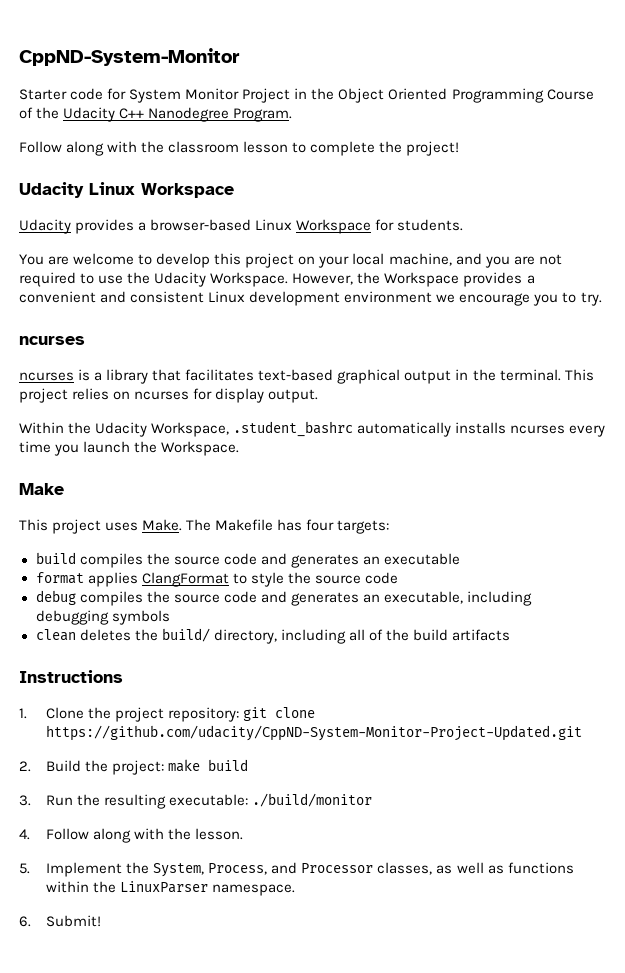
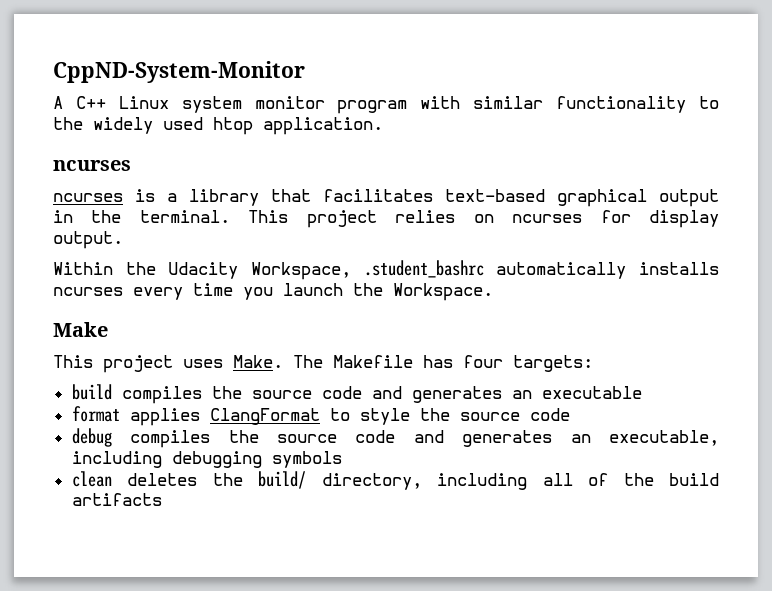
[19,88,594,103] [19,107,293,122] [19,141,460,156] [19,182,234,198] [19,219,464,234] [19,253,562,268] [19,272,535,287] [19,291,602,306] Starter code for System Monitor Project in the Object Oriented Programming Course of the Udacity C++ Nanodegree Program. // Follow along with the classroom lesson to complete the project! // Udacity Linux Workspace // Udacity provides a browser-based Linux Workspace for students. // You are welcome to develop this project on your local machine, and you are not required to use the Udacity Workspace. However, the Workspace provides a convenient and consistent Linux development environment we encourage you to try. -> [53,96,720,114] [53,117,383,135] A C++ Linux system monitor program with similar functionality to the widely used htop application.
[19,670,123,683] [19,707,316,722] [46,725,583,741] [19,759,249,775] [19,793,373,809] [19,828,244,843] [19,862,574,877] [46,881,296,896] [19,915,102,927] // Instructions // 1. Clone the project repository: git clone https://github.com/udacity/CppND-System-Monitor-Project-Updated.git // 2. Build the project: make build // 3. Run the resulting executable: ./build/monitor // 4. Follow along with the lesson. // 5. Implement the System, Process, and Processor classes, as well as functions within the LinuxParser namespace. // 6. Submit! -> (162, 499) none

